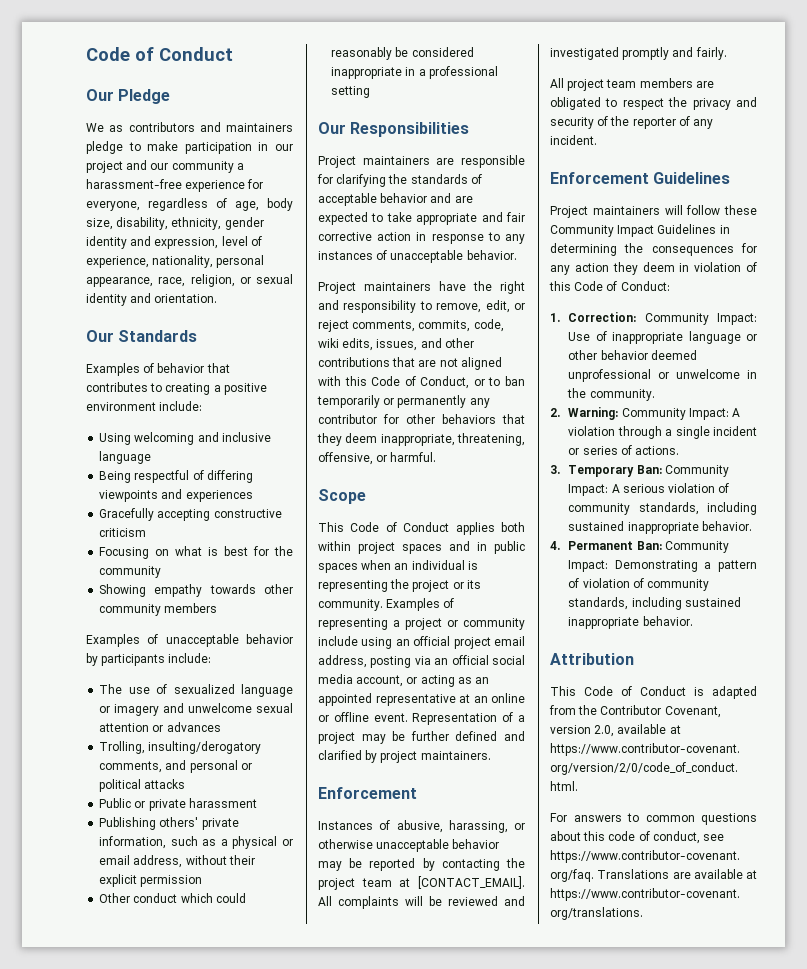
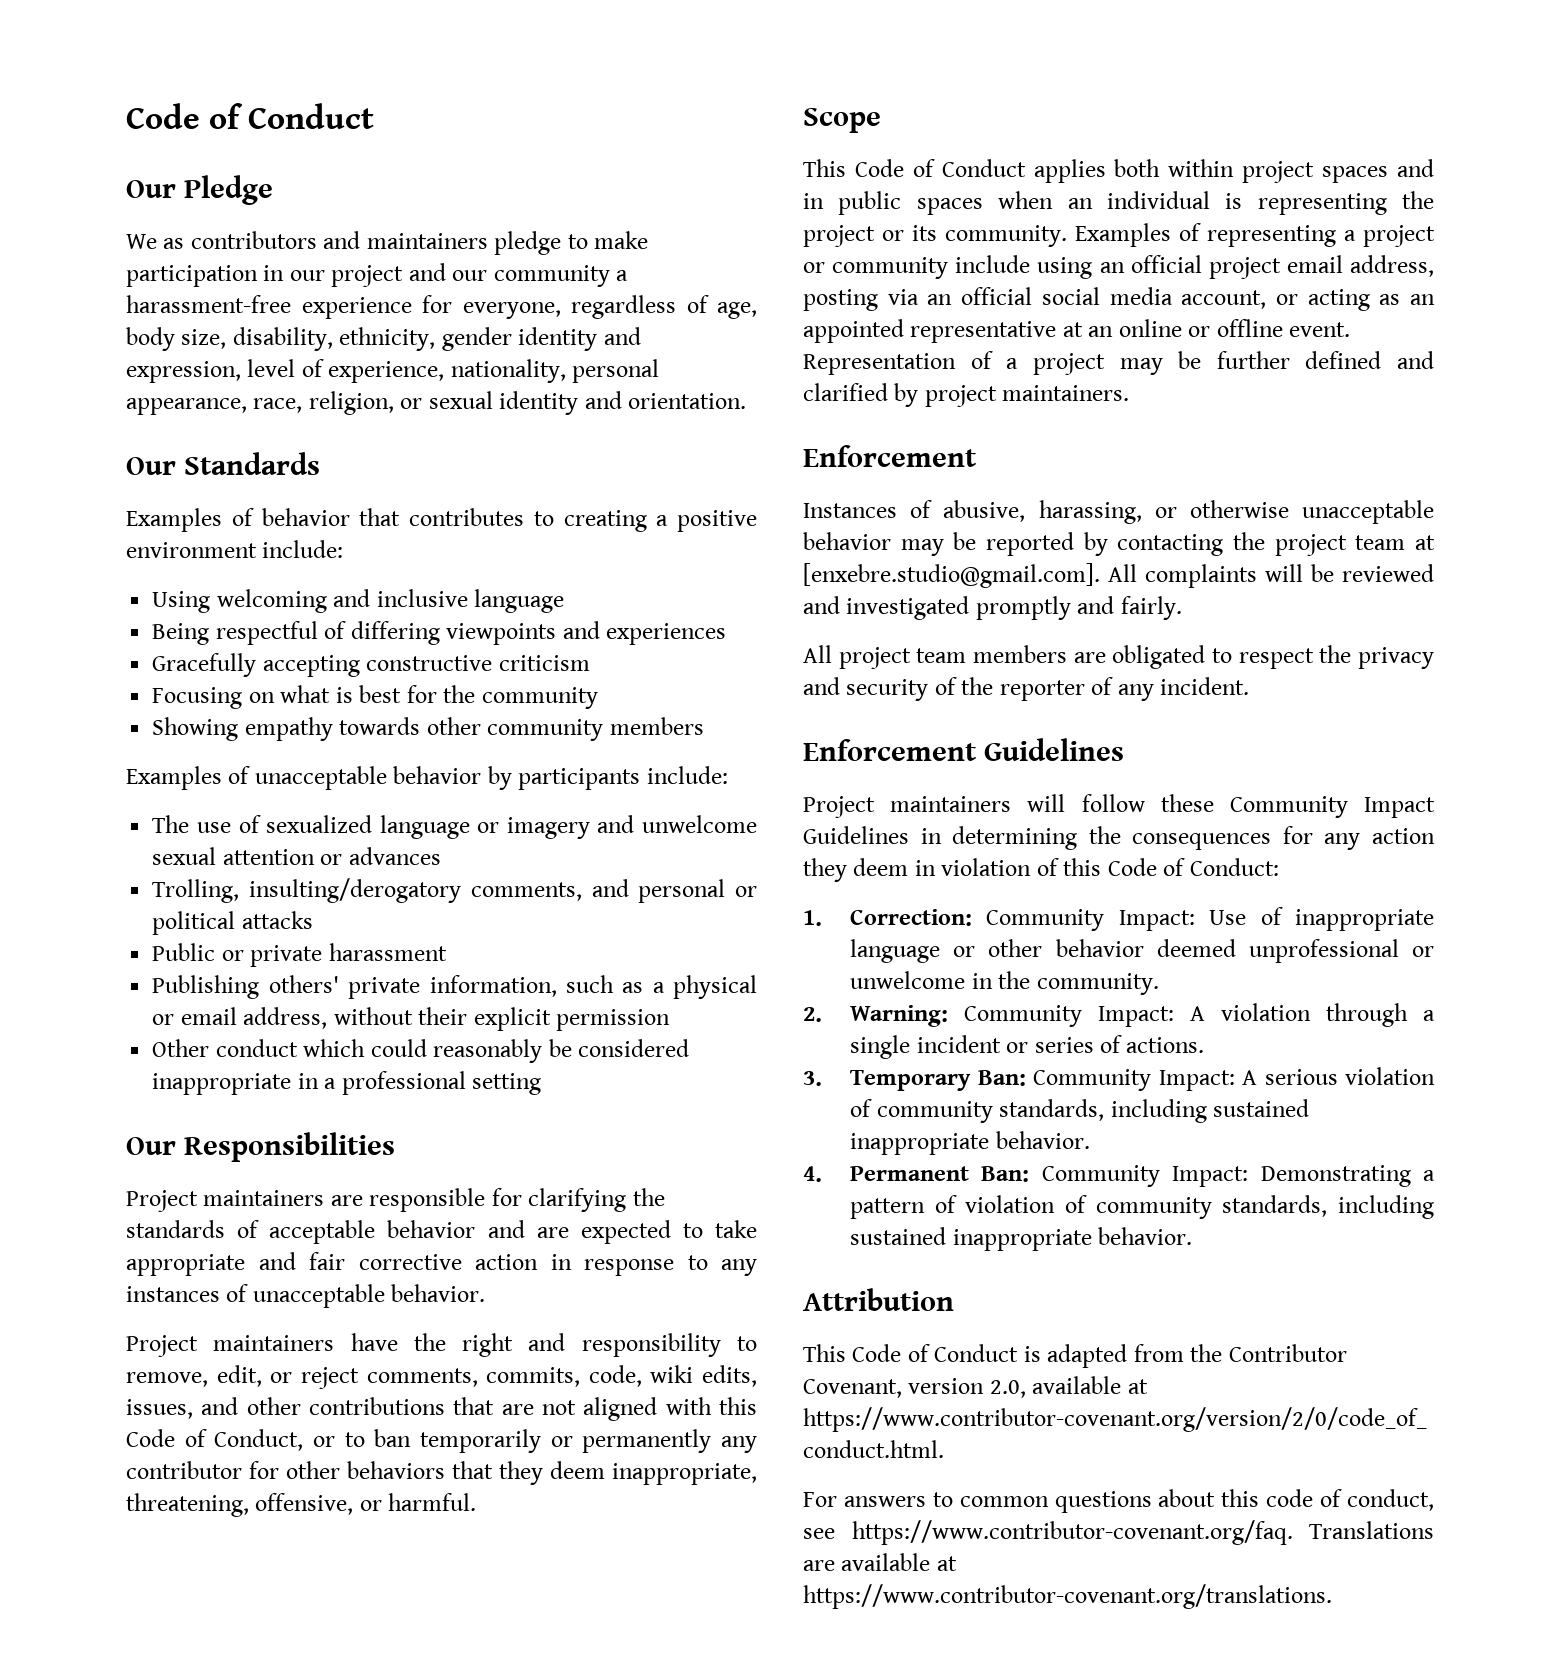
[418,876,525,889] [CONTACT_EMAIL]. -> [803,563,1100,588] [enxebre.studio@gmail.com].

